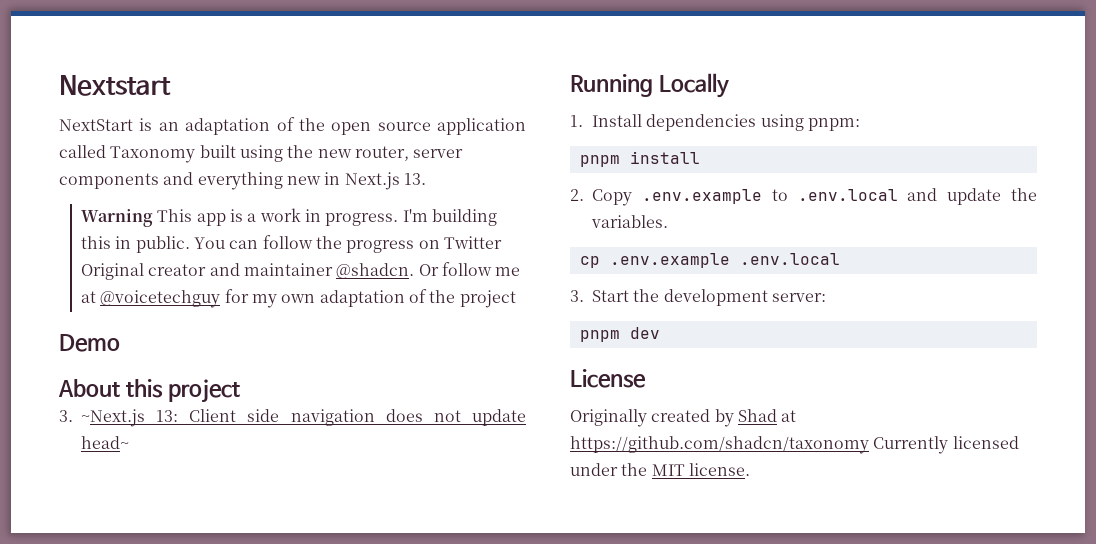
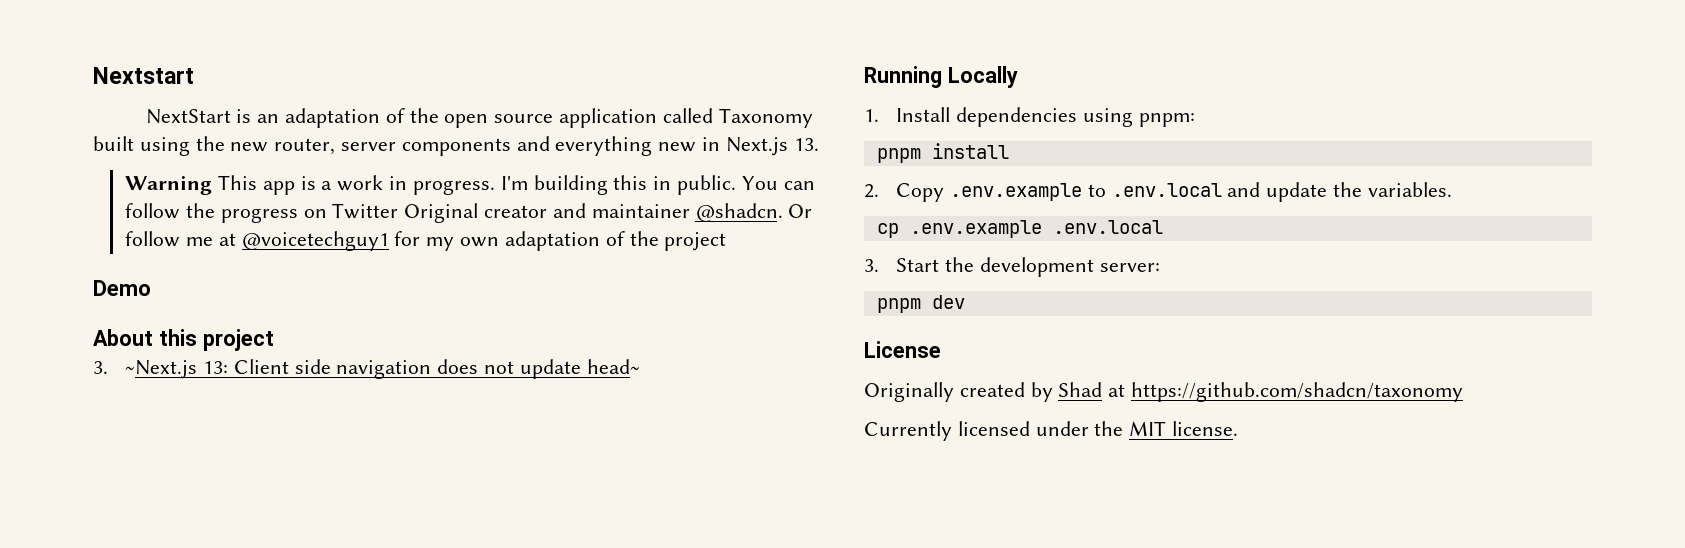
[100,290,221,308] @voicetechguy -> [241,231,389,251] @voicetechguy1
(869, 445) none -> (1464, 392) //

